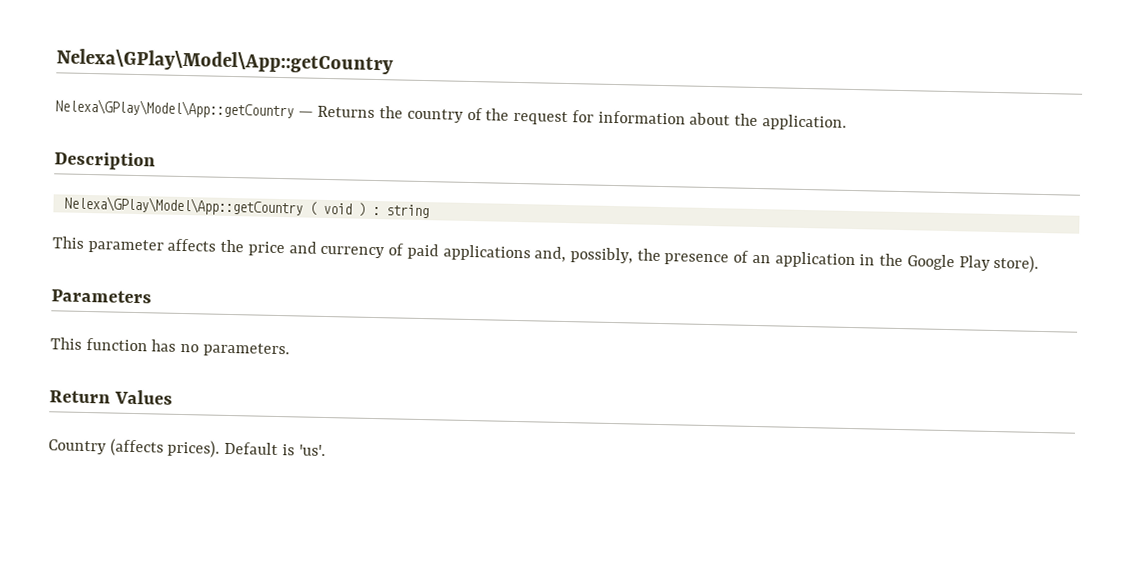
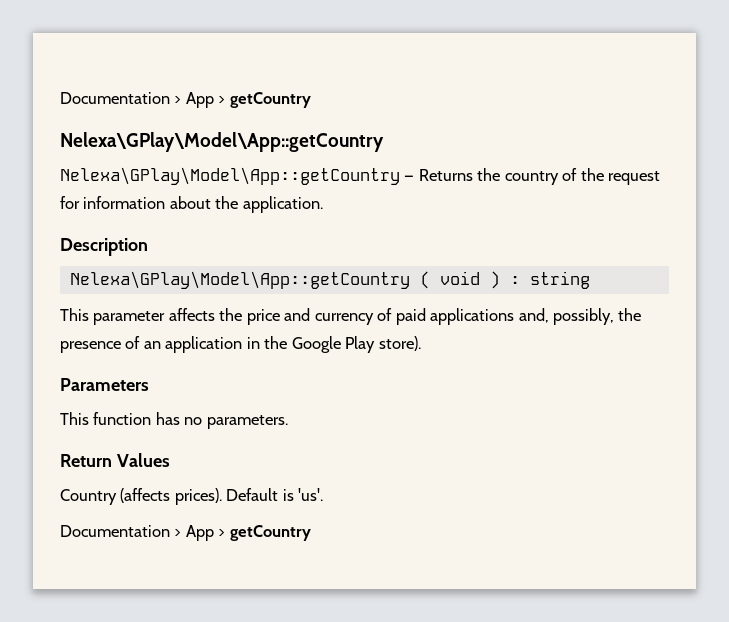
(56, 61) none -> [60,92,311,108] Documentation > App > getCountry //
(326, 450) none -> [60,525,311,541] // Documentation > App > getCountry

